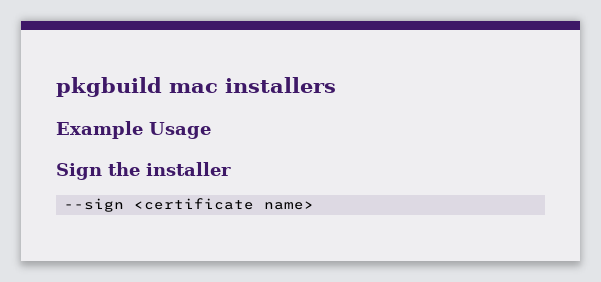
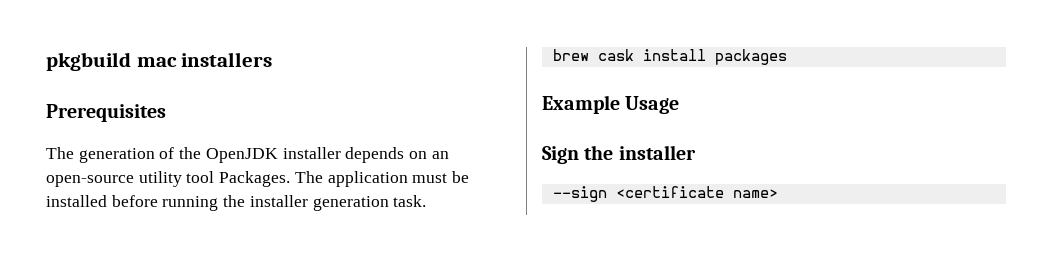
(336, 85) none -> [46,104,166,122] [46,147,449,163] [46,171,470,187] [46,195,427,211] [552,49,787,65] // Prerequisites // The generation of the OpenJDK installer depends on an open-source utility tool Packages. The application must be installed before running the installer generation task. // brew cask install packages

